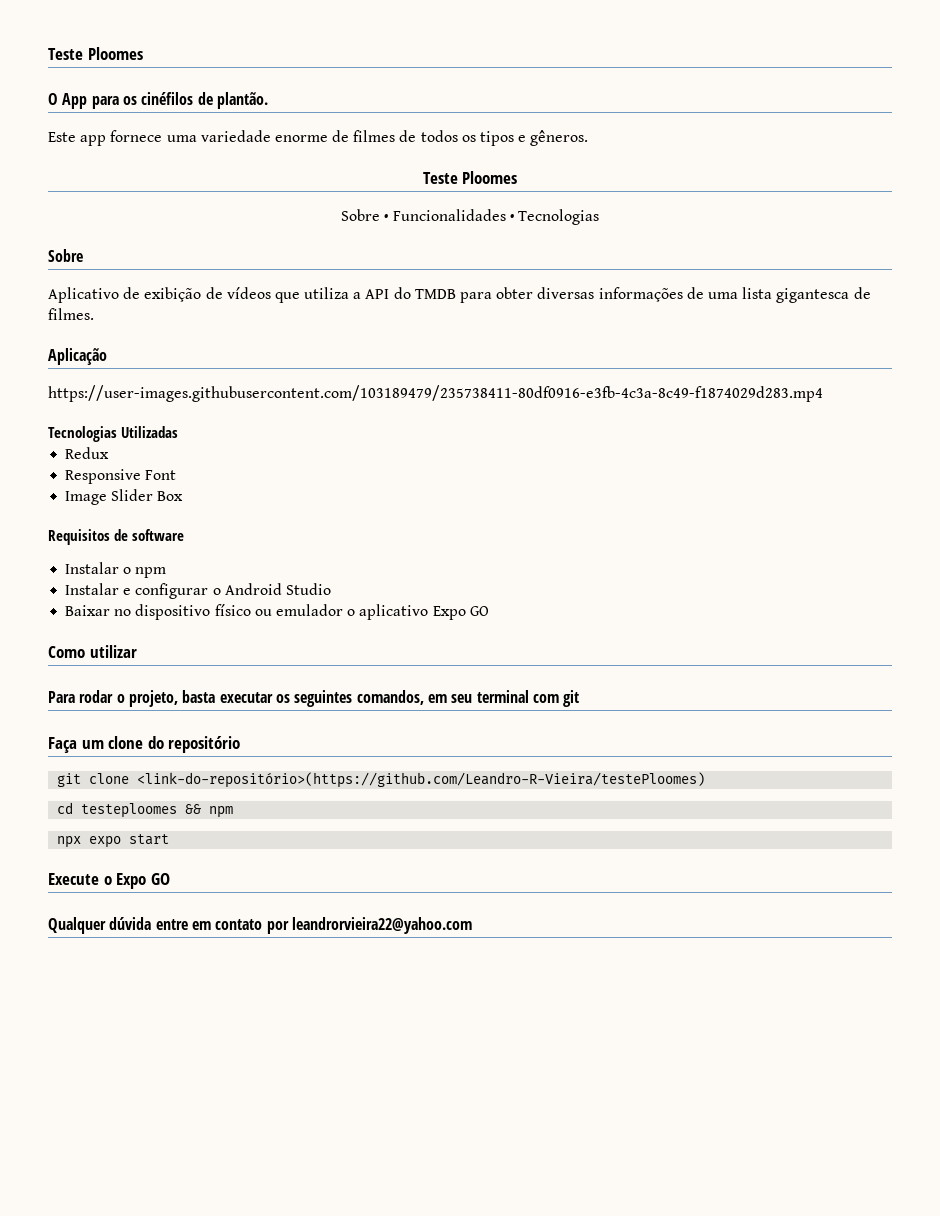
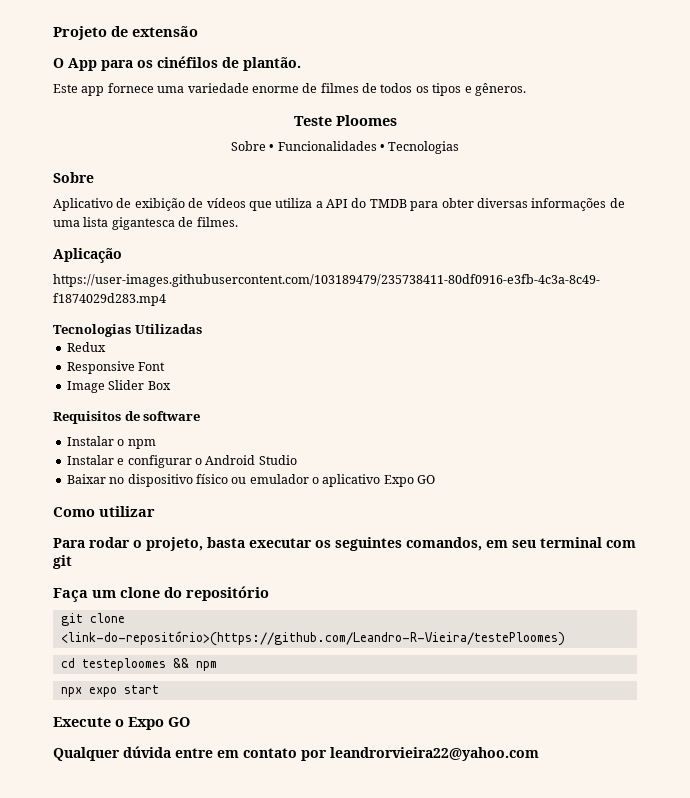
[48,47,143,60] Teste Ploomes -> [53,26,198,40] Projeto de extensão

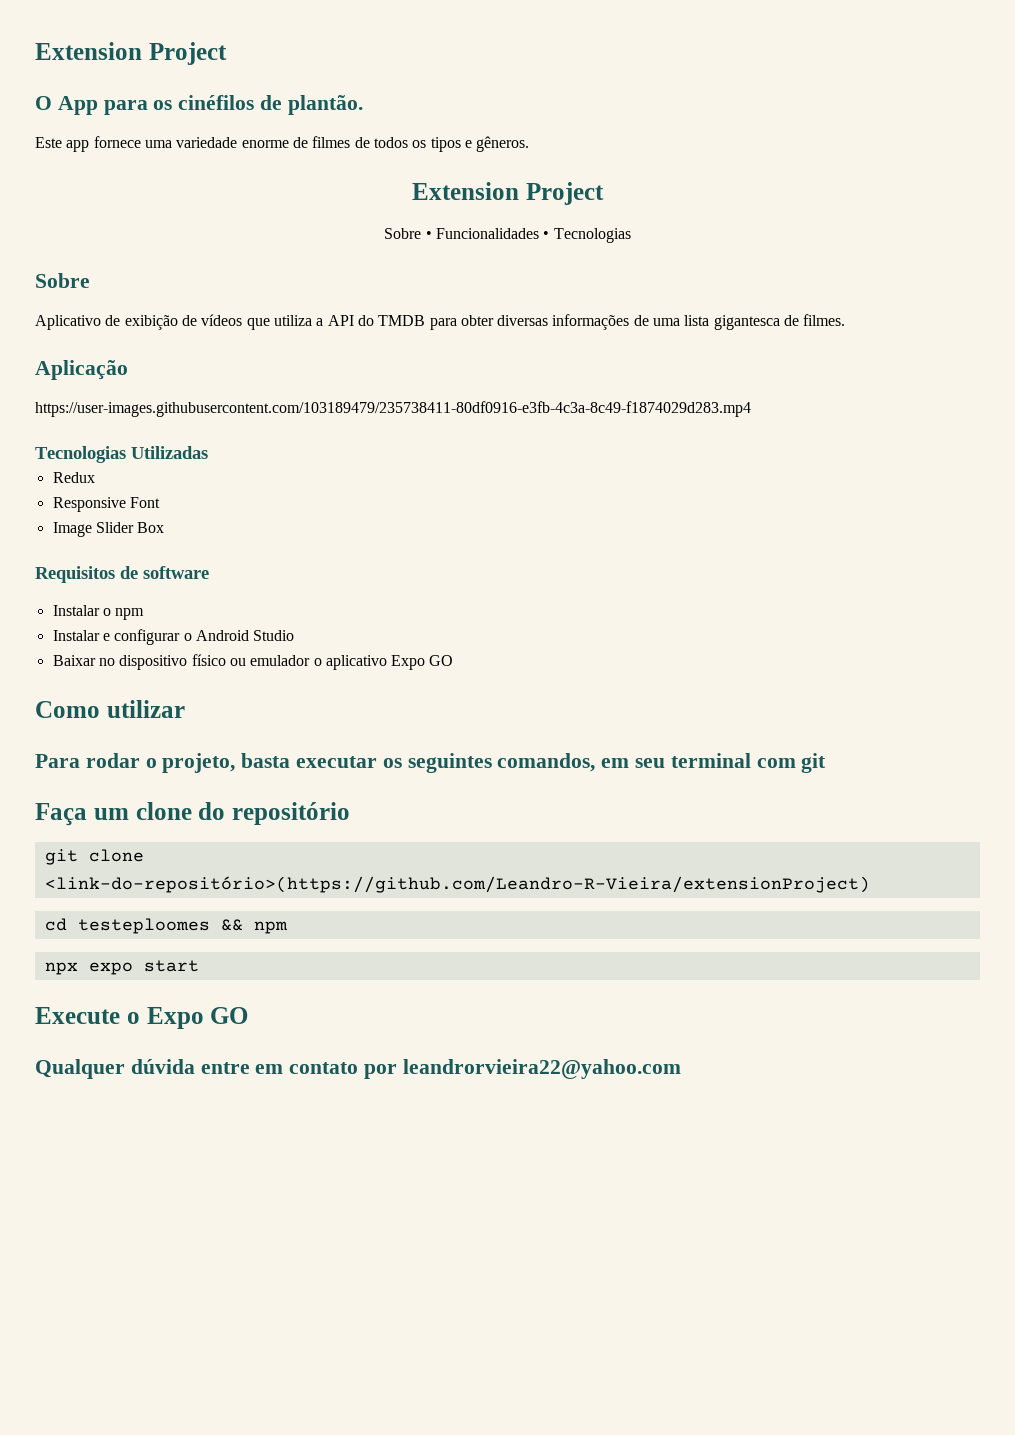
[53,26,198,40] Projeto de extensão -> [35,42,227,65] Extension Project
[293,115,397,126] Teste Ploomes -> [412,182,604,205] Extension Project
[60,631,565,646] <link-do-repositório>(https://github.com/Leandro-R-Vieira/testePloomes) -> [44,876,870,893] <link-do-repositório>(https://github.com/Leandro-R-Vieira/extensionProject)

